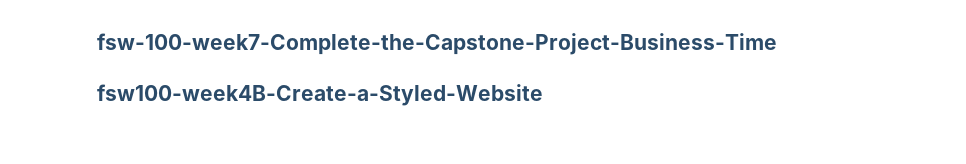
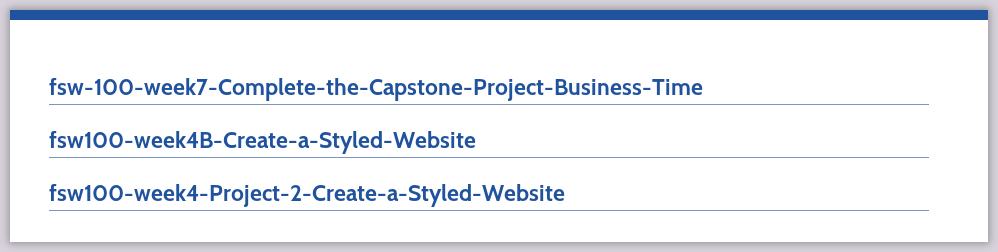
(543, 95) none -> [49,184,565,207] // fsw100-week4-Project-2-Create-a-Styled-Website

